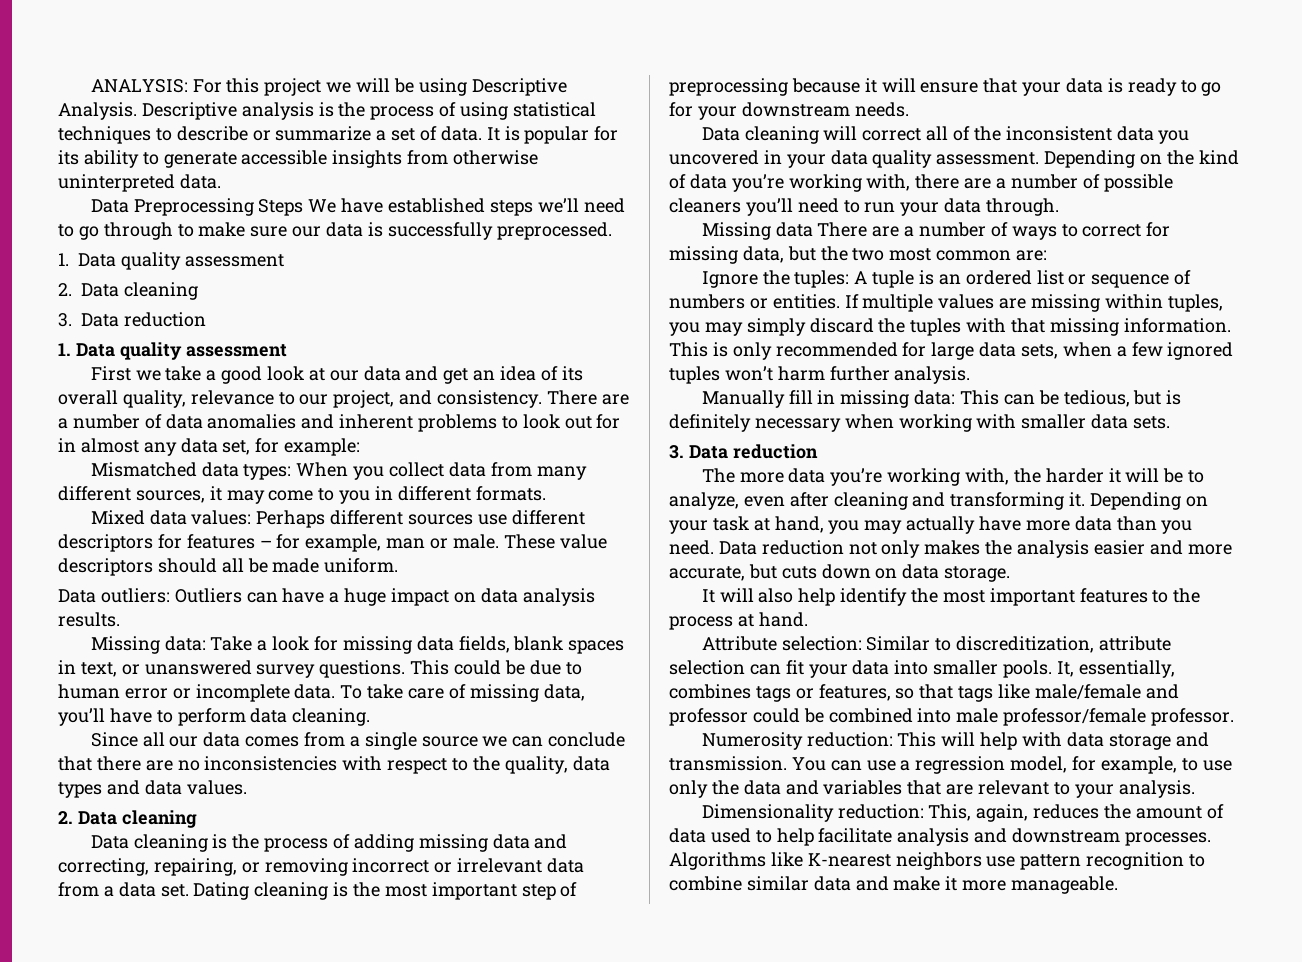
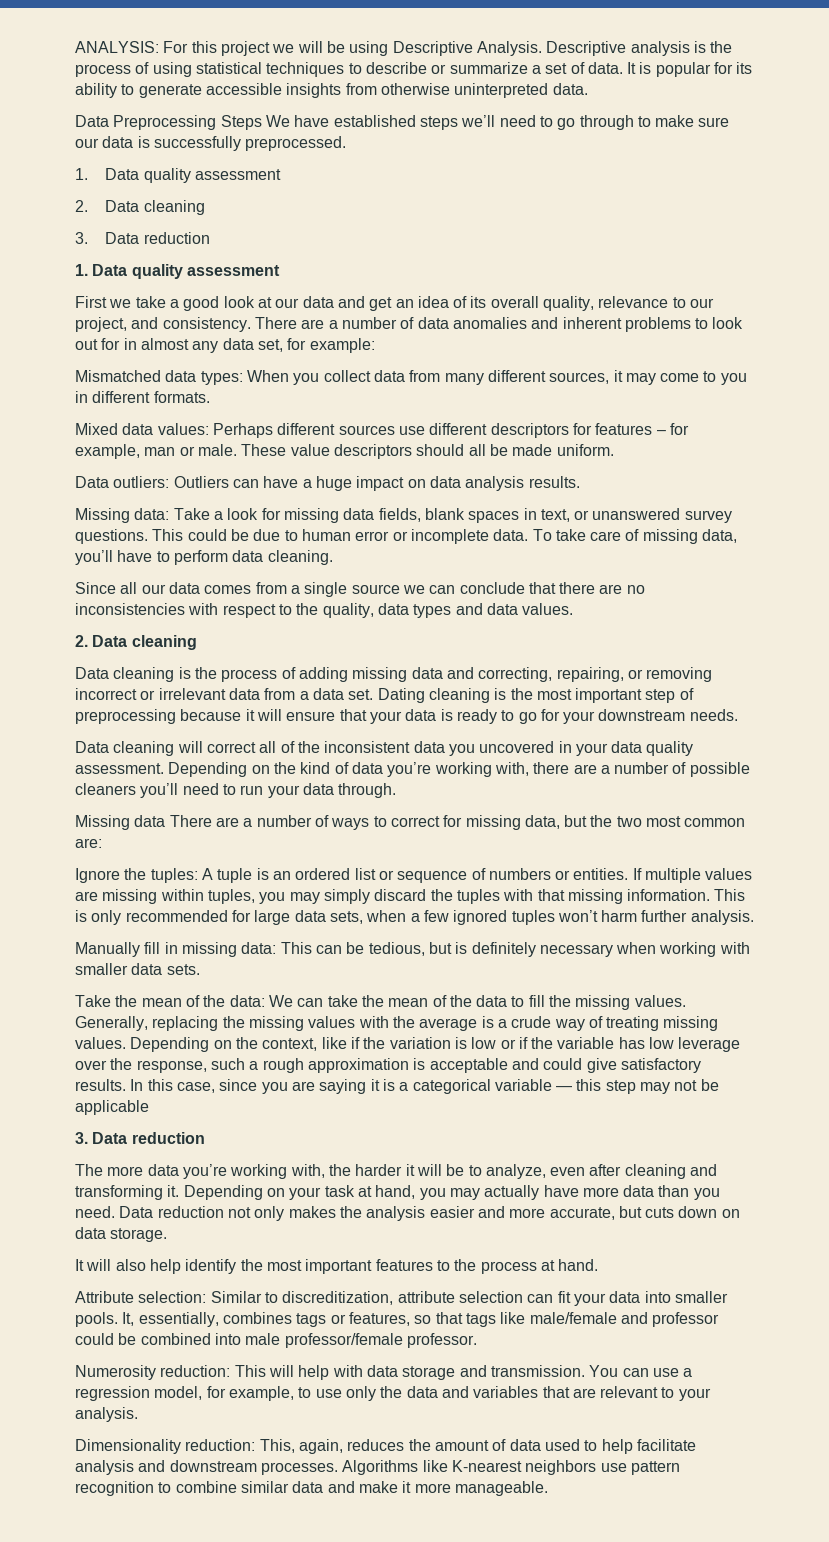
(1171, 422) none -> [75,995,686,1010] [75,1016,719,1031] [75,1037,741,1052] [75,1058,701,1073] [75,1079,719,1094] [75,1100,149,1115] // Take the mean of the data: We can take the mean of the data to fill the missing values. Generally, replacing the missing values with the average is a crude way of treating missing values. Depending on the context, like if the variation is low or if the variable has low leverage over the response, such a rough approximation is acceptable and could give satisfactory results. In this case, since you are saying it is a categorical variable — this step may not be applicable

